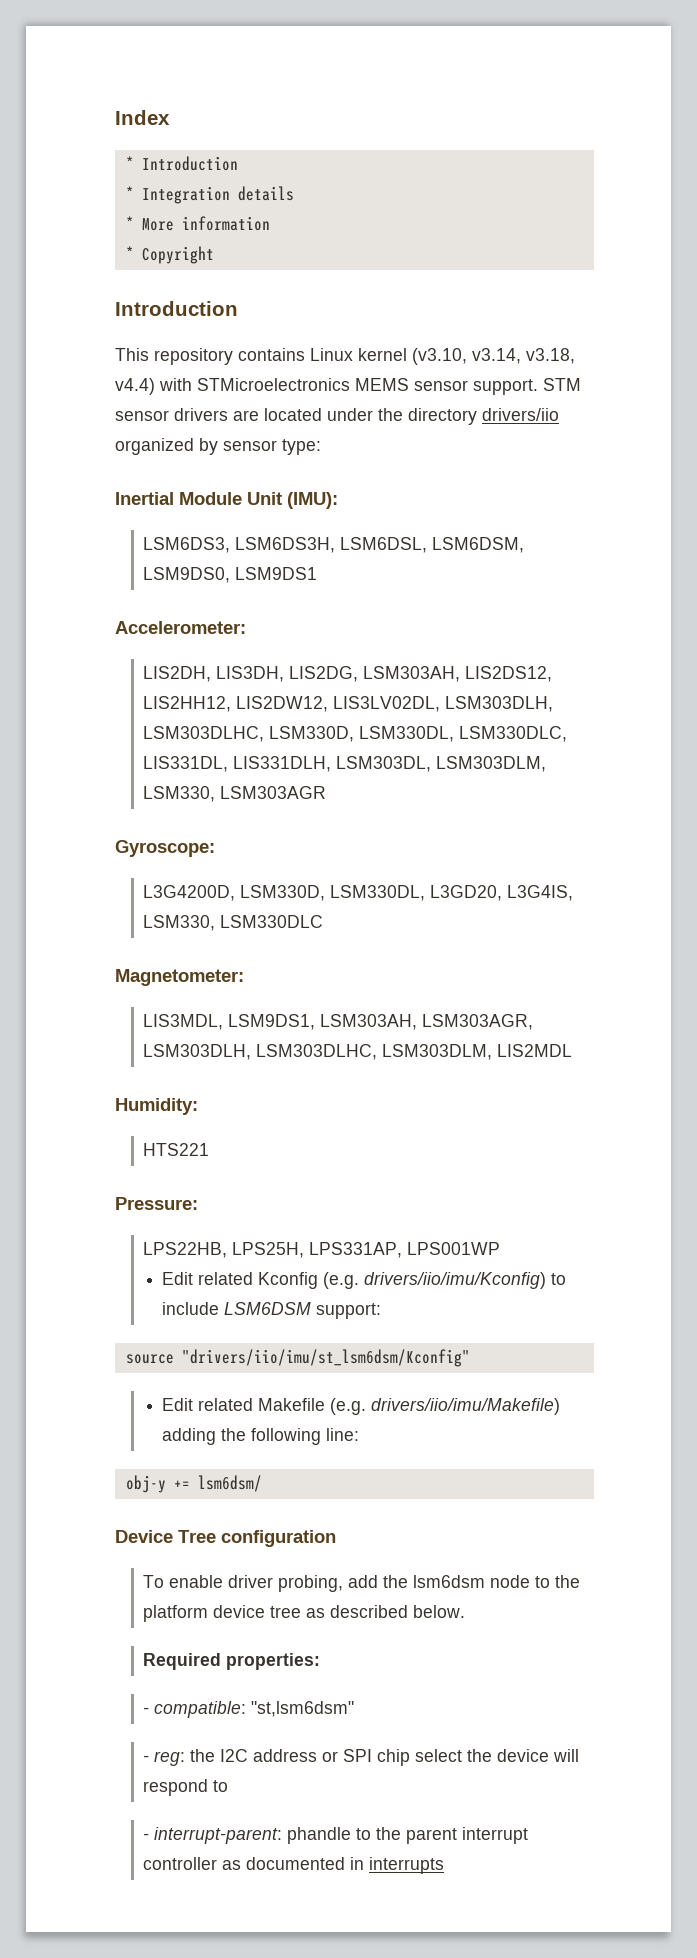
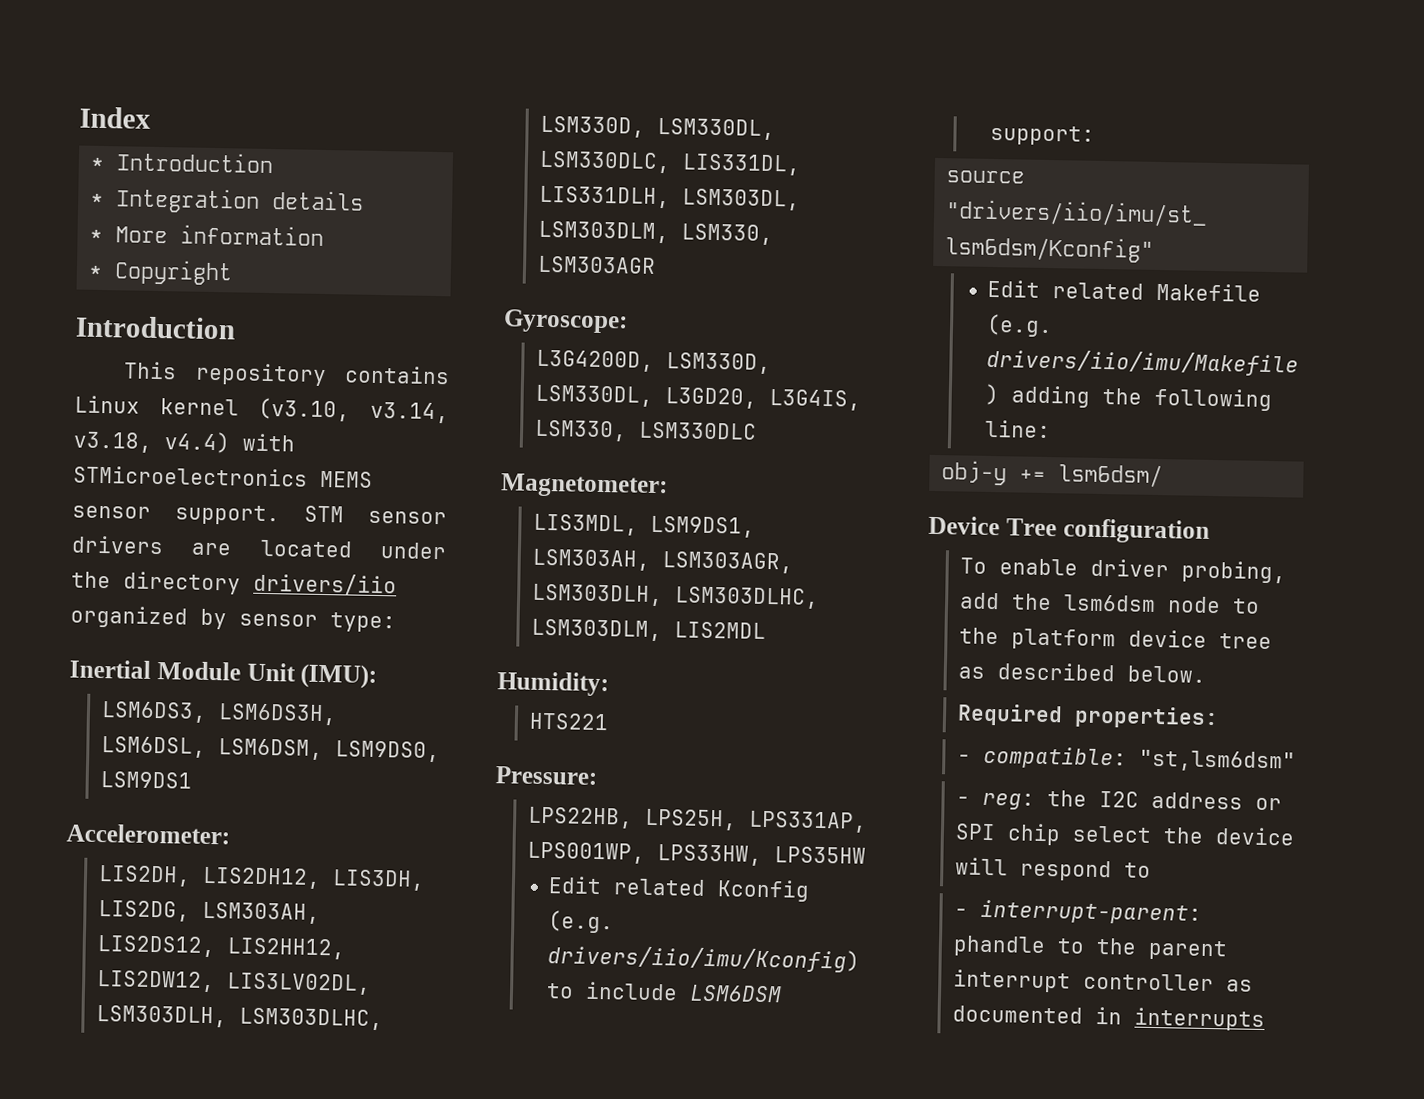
(212, 674) none -> [201,866,321,890] LIS2DH12,
[407,1242,501,1255] LPS001WP -> [526,841,866,866] LPS001WP, LPS33HW, LPS35HW

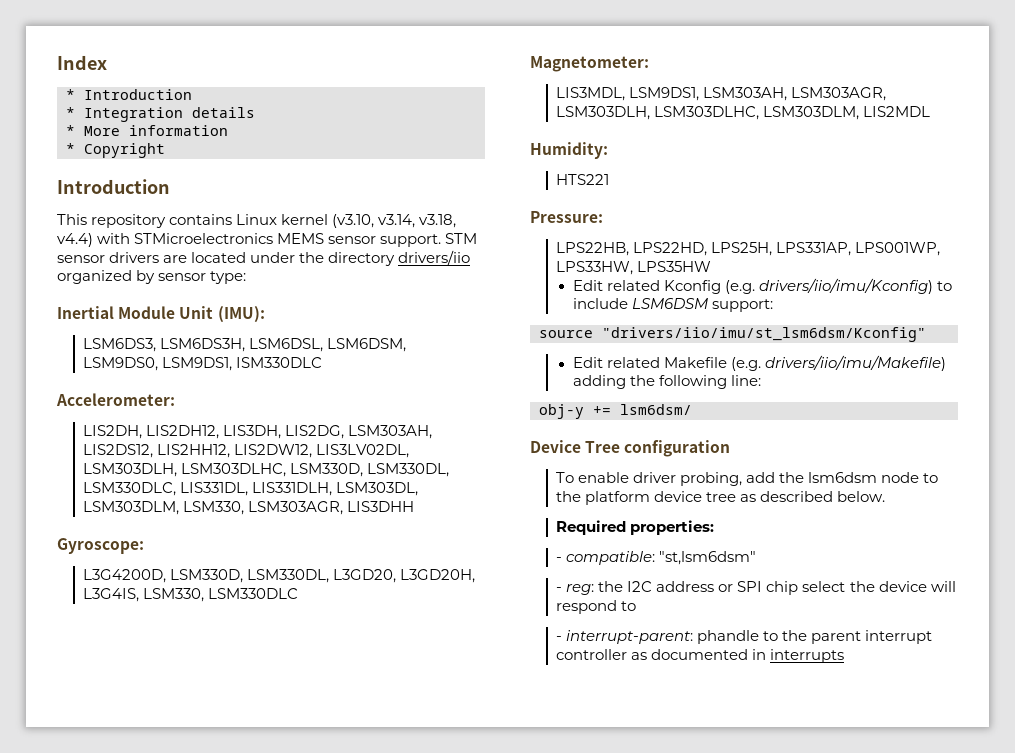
[99,771,192,789] LSM9DS1 -> [162,357,323,371] LSM9DS1, ISM330DLC
[536,255,656,274] LSM303AGR -> [248,501,415,515] LSM303AGR, LIS3DHH
(757, 398) none -> [400,569,476,583] L3GD20H,
(633, 817) none -> [633,242,708,256] LPS22HD,

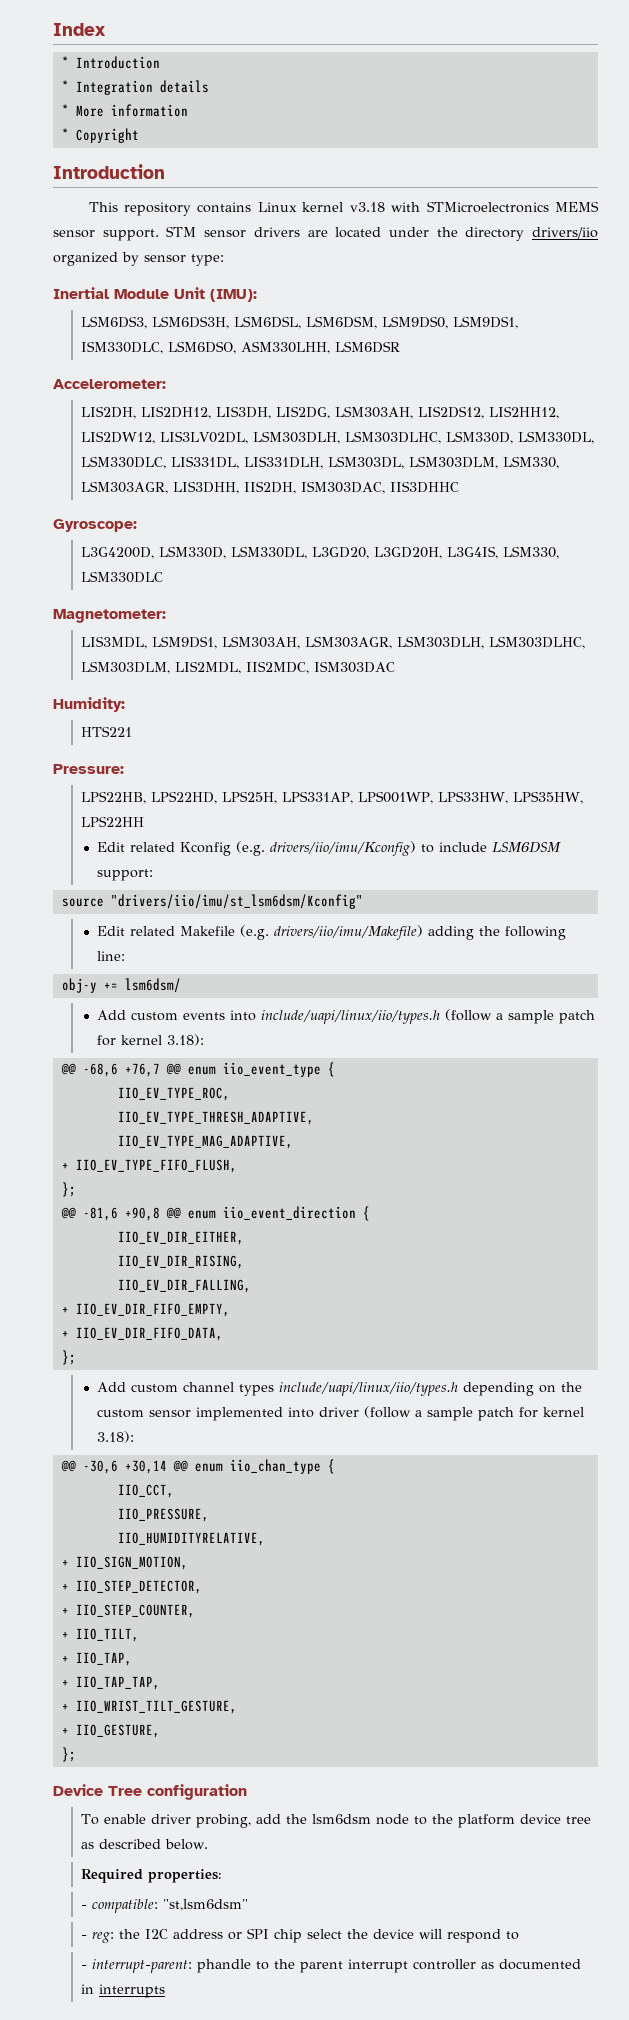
[332,214,457,228] [57,233,93,247] (v3.10, v3.14, v3.18, v4.4) -> [349,202,385,212] v3.18
[236,357,323,368] ISM330DLC -> [81,341,401,354] ISM330DLC, LSM6DSO, ASM330LHH, LSM6DSR
[347,501,415,512] LIS3DHH -> [173,481,460,494] LIS3DHH, IIS2DH, ISM303DAC, IIS3DHHC
[863,106,931,117] LIS2MDL -> [175,661,396,674] LIS2MDL, IIS2MDC, ISM303DAC
[637,261,712,272] LPS35HW -> [513,791,584,804] [81,816,145,827] LPS35HW, LPS22HH
(692, 409) none -> [97,1009,596,1024] [97,1034,205,1046] [60,1062,335,1077] [117,1087,230,1101] [117,1111,314,1125] [117,1135,293,1149] [61,1159,237,1173] [61,1182,76,1197] [60,1206,370,1221] [117,1231,244,1245] [117,1255,244,1269] [117,1279,251,1293] [61,1303,230,1317] [61,1327,223,1341] [61,1350,76,1365] [97,1382,583,1396] [97,1406,585,1421] [97,1431,135,1443] [60,1459,335,1474] [117,1484,174,1498] [117,1508,209,1522] [117,1532,265,1546] [61,1556,188,1570] [61,1580,202,1594] [61,1604,195,1618] [61,1628,139,1642] [61,1652,132,1666] [61,1676,160,1690] [61,1700,237,1714] [61,1724,160,1738] [61,1747,76,1762] // Add custom events into include/uapi/linux/iio/types.h (follow a sample patch for kernel 3.18): // @@ -68,6 +76,7 @@ enum iio_event_type { // IIO_EV_TYPE_ROC, // IIO_EV_TYPE_THRESH_ADAPTIVE, // IIO_EV_TYPE_MAG_ADAPTIVE, // + IIO_EV_TYPE_FIFO_FLUSH, // }; // @@ -81,6 +90,8 @@ enum iio_event_direction { // IIO_EV_DIR_EITHER, // IIO_EV_DIR_RISING, // IIO_EV_DIR_FALLING, // + IIO_EV_DIR_FIFO_EMPTY, // + IIO_EV_DIR_FIFO_DATA, // }; // Add custom channel types include/uapi/linux/iio/types.h depending on the custom sensor implemented into driver (follow a sample patch for kernel 3.18): // @@ -30,6 +30,14 @@ enum iio_chan_type { // IIO_CCT, // IIO_PRESSURE, // IIO_HUMIDITYRELATIVE, // + IIO_SIGN_MOTION, // + IIO_STEP_DETECTOR, // + IIO_STEP_COUNTER, // + IIO_TILT, // + IIO_TAP, // + IIO_TAP_TAP, // + IIO_WRIST_TILT_GESTURE, // + IIO_GESTURE, // };

